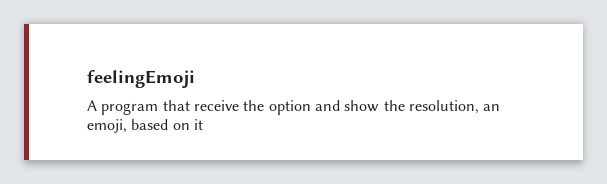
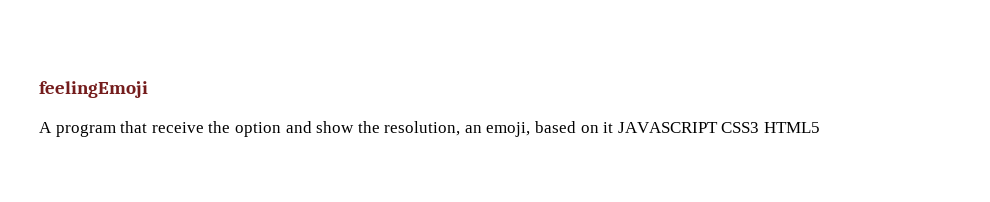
(203, 124) none -> [617,122,821,133] JAVASCRIPT CSS3 HTML5

